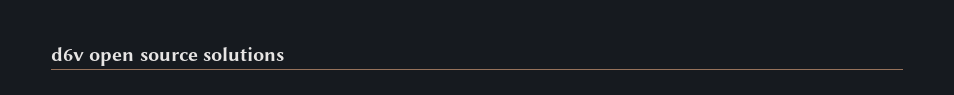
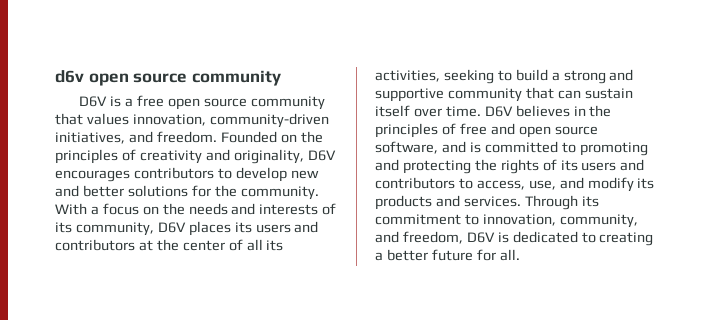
[203,47,285,61] solutions -> [191,70,281,86] [79,95,325,110] [55,113,329,128] [55,131,323,144] [55,149,336,164] [55,167,319,182] [55,185,319,200] [55,203,337,215] [55,221,319,236] [55,239,284,251] [375,69,634,84] [375,87,633,102] [375,105,612,117] [375,123,598,138] [375,141,648,156] [375,159,645,174] [375,177,655,192] [375,195,599,210] [375,214,638,228] [375,231,654,246] [375,249,520,261] community // D6V is a free open source community that values innovation, community-driven initiatives, and freedom. Founded on the principles of creativity and originality, D6V encourages contributors to develop new and better solutions for the community. With a focus on the needs and interests of its community, D6V places its users and contributors at the center of all its activities, seeking to build a strong and supportive community that can sustain itself over time. D6V believes in the principles of free and open source software, and is committed to promoting and protecting the rights of its users and contributors to access, use, and modify its products and services. Through its commitment to innovation, community, and freedom, D6V is dedicated to creating a better future for all.

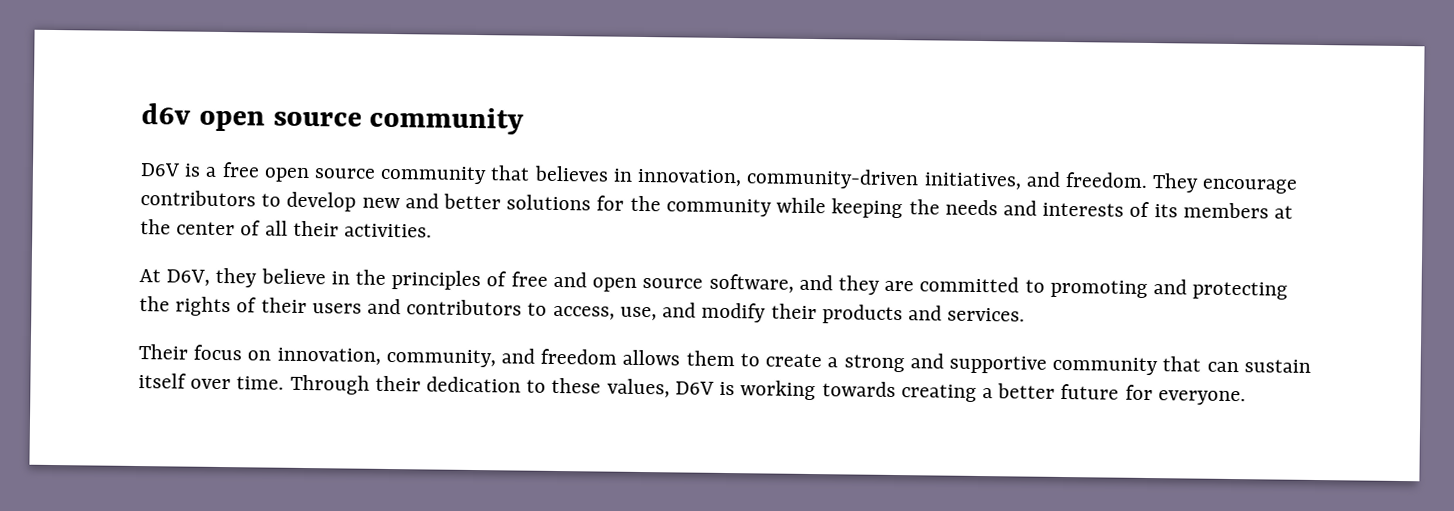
[86,113,129,125] values -> [533,165,633,182] believes in
[220,131,323,143] [55,149,336,164] [55,170,130,182] Founded on the principles of creativity and originality, D6V encourages -> [1152,173,1298,194] They encourage
[240,186,319,200] [55,203,159,215] community. With a focus on -> [665,197,904,219] community while keeping
[75,221,319,236] [55,239,135,251] community, D6V places its users and contributors -> [1182,202,1269,219] members
[266,240,284,251] [375,69,548,84] its activities, seeking to build -> [292,220,433,238] [139,267,1289,300] [139,296,1026,325] [138,344,823,368] their activities. // At D6V, they believe in the principles of free and open source software, and they are committed to promoting and protecting the rights of their users and contributors to access, use, and modify their products and services. // Their focus on innovation, community, and freedom allows them to create
[484,105,612,117] [375,123,598,138] [375,141,648,156] [375,159,645,174] [375,177,655,192] [375,195,599,210] [375,214,638,228] [375,231,596,244] D6V believes in the principles of free and open source software, and is committed to promoting and protecting the rights of its users and contributors to access, use, and modify its products and services. Through its commitment to innovation, community, and freedom, D6V is dedicated to -> [289,374,896,401] Through their dedication to these values, D6V is working towards
[499,249,520,261] all. -> [1157,390,1246,406] everyone.

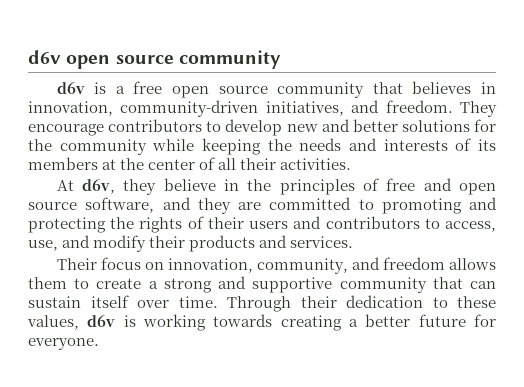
[140,163,180,177] D6V -> [56,82,85,94] d6v
[166,269,211,286] D6V, -> [81,179,115,194] d6v,
[674,381,714,395] D6V -> [87,315,116,327] d6v

